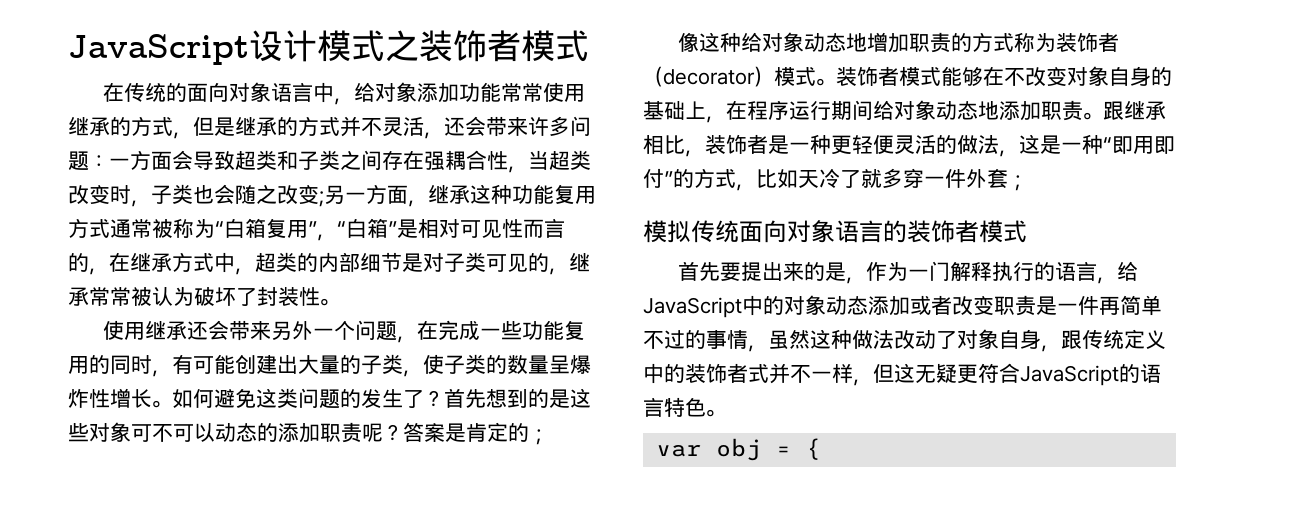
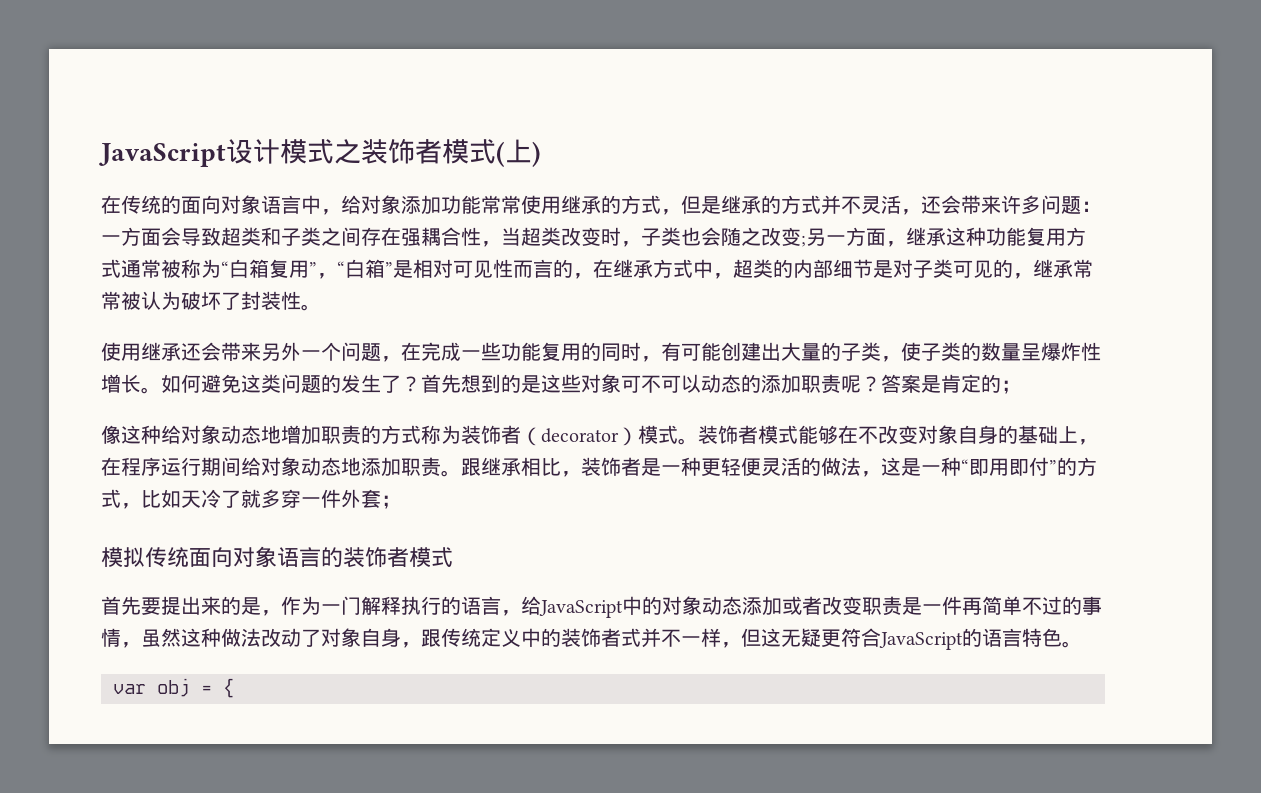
(589, 46) none -> [496,139,541,167] (上)

